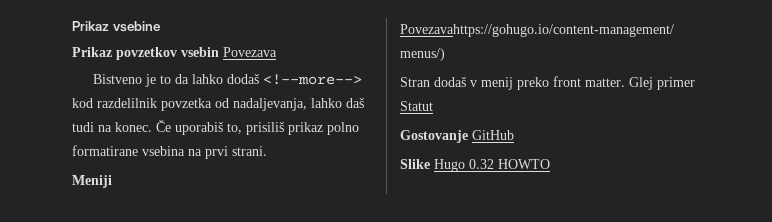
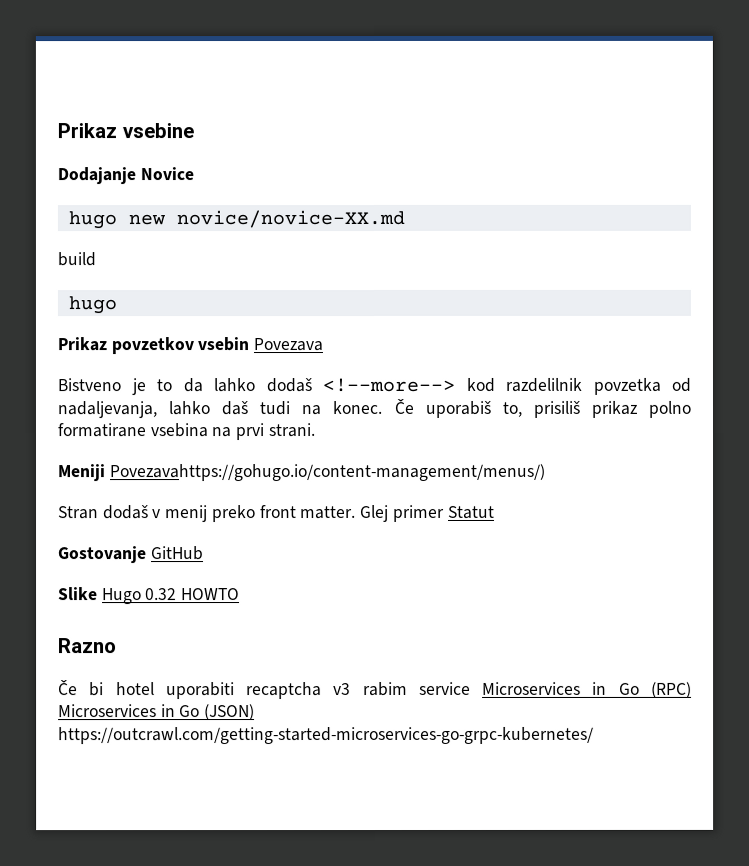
(161, 26) none -> [57,167,194,185] [67,209,405,230] [57,252,96,267] [67,296,117,315] // Dodajanje Novice // hugo new novice/novice-XX.md // build // hugo
(550, 164) none -> [58,638,117,654] [58,680,692,700] [58,704,256,721] [58,726,594,745] // Razno // Če bi hotel uporabiti recaptcha v3 rabim service Microservices in Go (RPC) Microservices in Go (JSON) https://outcrawl.com/getting-started-microservices-go-grpc-kubernetes/

